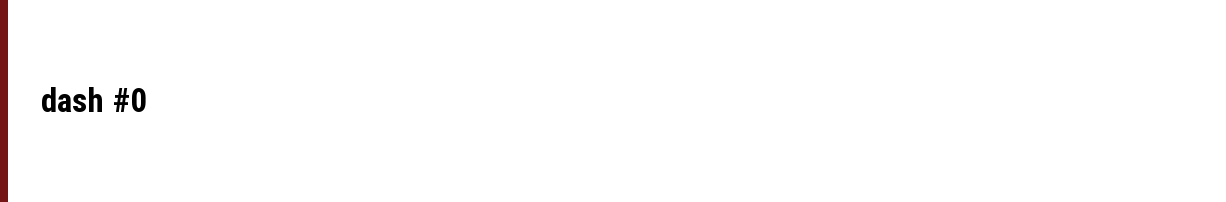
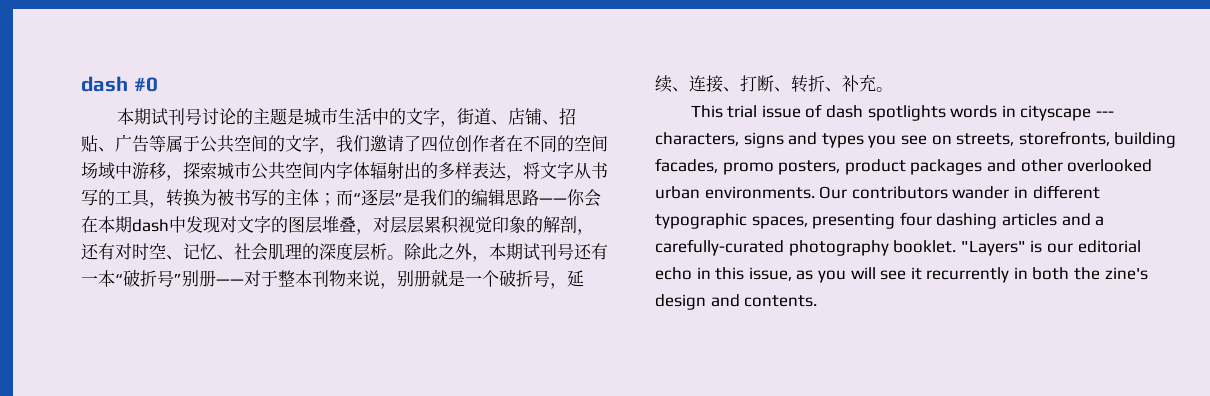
(147, 100) none -> [116,108,576,127] [81,134,608,154] [81,162,608,181] [81,189,601,208] [81,216,594,235] [81,243,608,262] [81,269,584,289] [655,74,893,93] [690,104,1114,121] [655,131,1177,148] [655,158,1153,175] [655,185,1100,199] [655,212,1105,229] [655,239,1141,256] [655,267,1148,283] [655,294,818,310] // 本期试刊号讨论的主题是城市生活中的文字，街道、店铺、招贴、广告等属于公共空间的文字，我们邀请了四位创作者在不同的空间场域中游移，探索城市公共空间内字体辐射出的多样表达，将文字从书写的工具，转换为被书写的主体；而“逐层”是我们的编辑思路——你会在本期dash中发现对文字的图层堆叠，对层层累积视觉印象的解剖，还有对时空、记忆、社会肌理的深度层析。除此之外，本期试刊号还有一本“破折号”别册——对于整本刊物来说，别册就是一个破折号，延续、连接、打断、转折、补充。 // This trial issue of dash spotlights words in cityscape --- characters, signs and types you see on streets, storefronts, building facades, promo posters, product packages and other overlooked urban environments. Our contributors wander in different typographic spaces, presenting four dashing articles and a carefully-curated photography booklet. "Layers" is our editorial echo in this issue, as you will see it recurrently in both the zine's design and contents.

